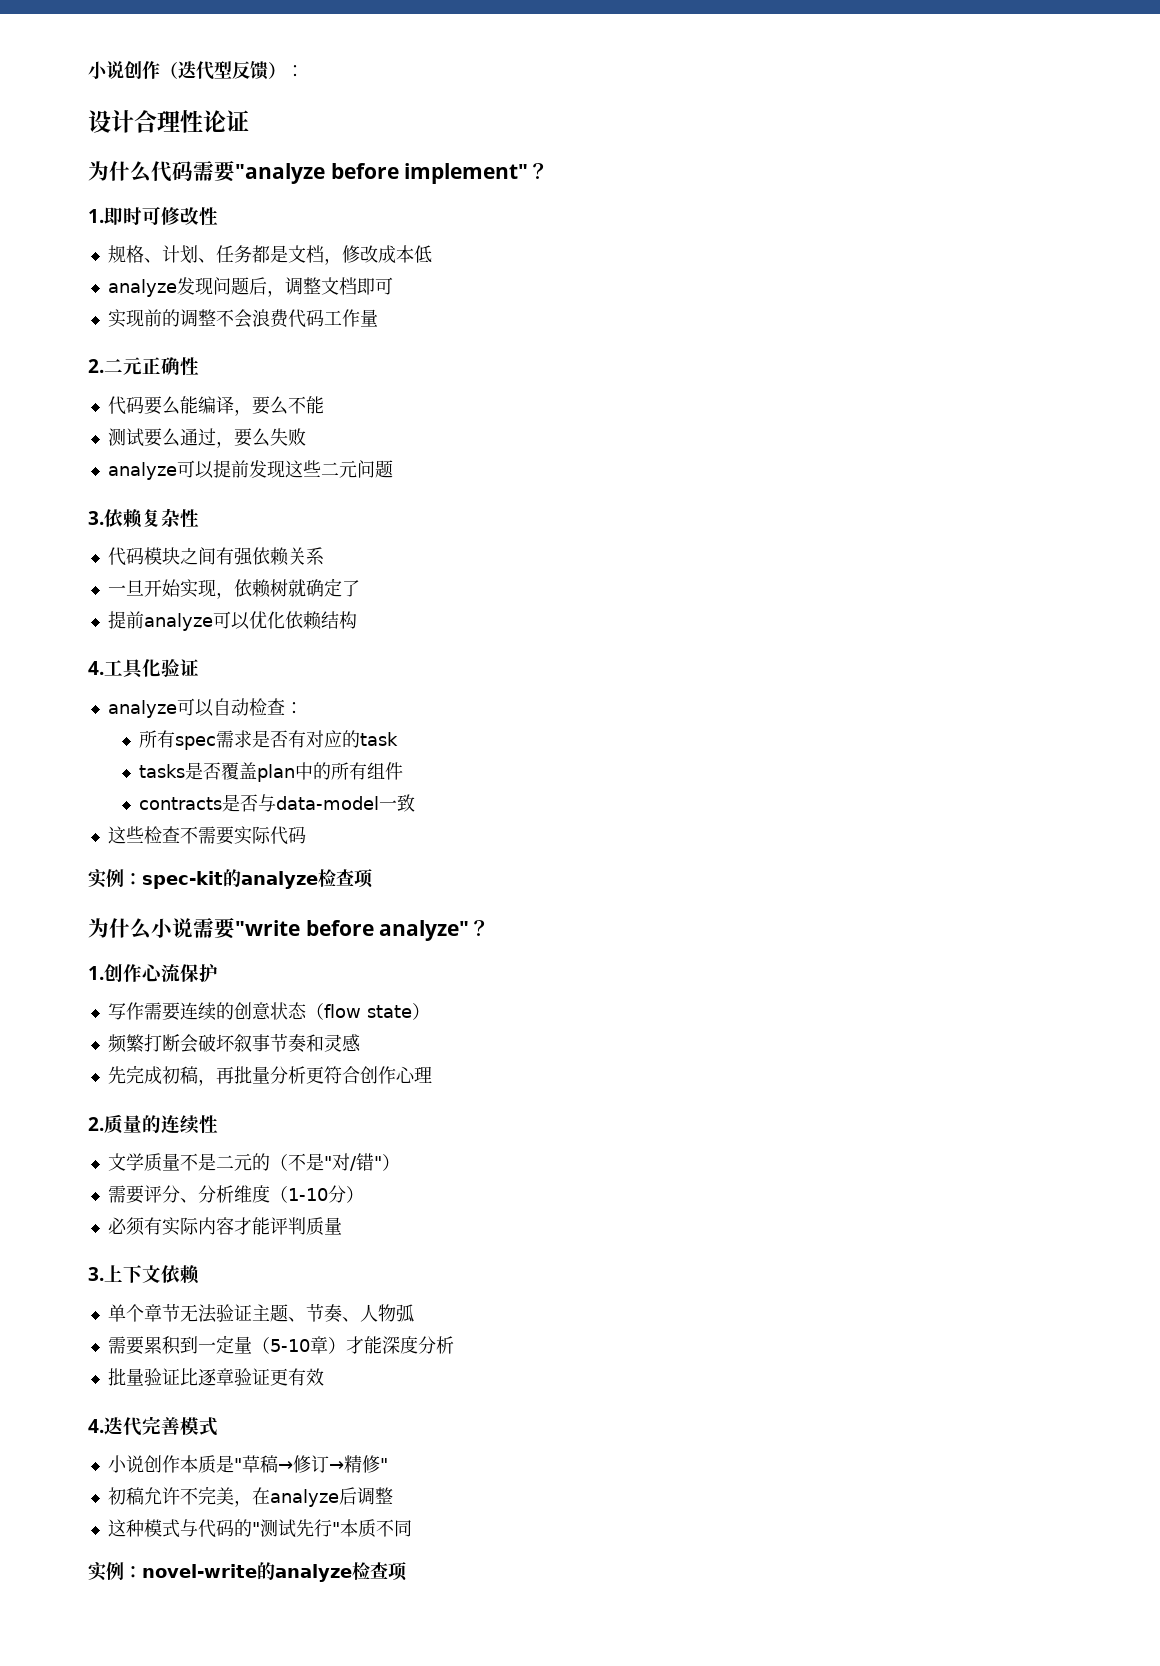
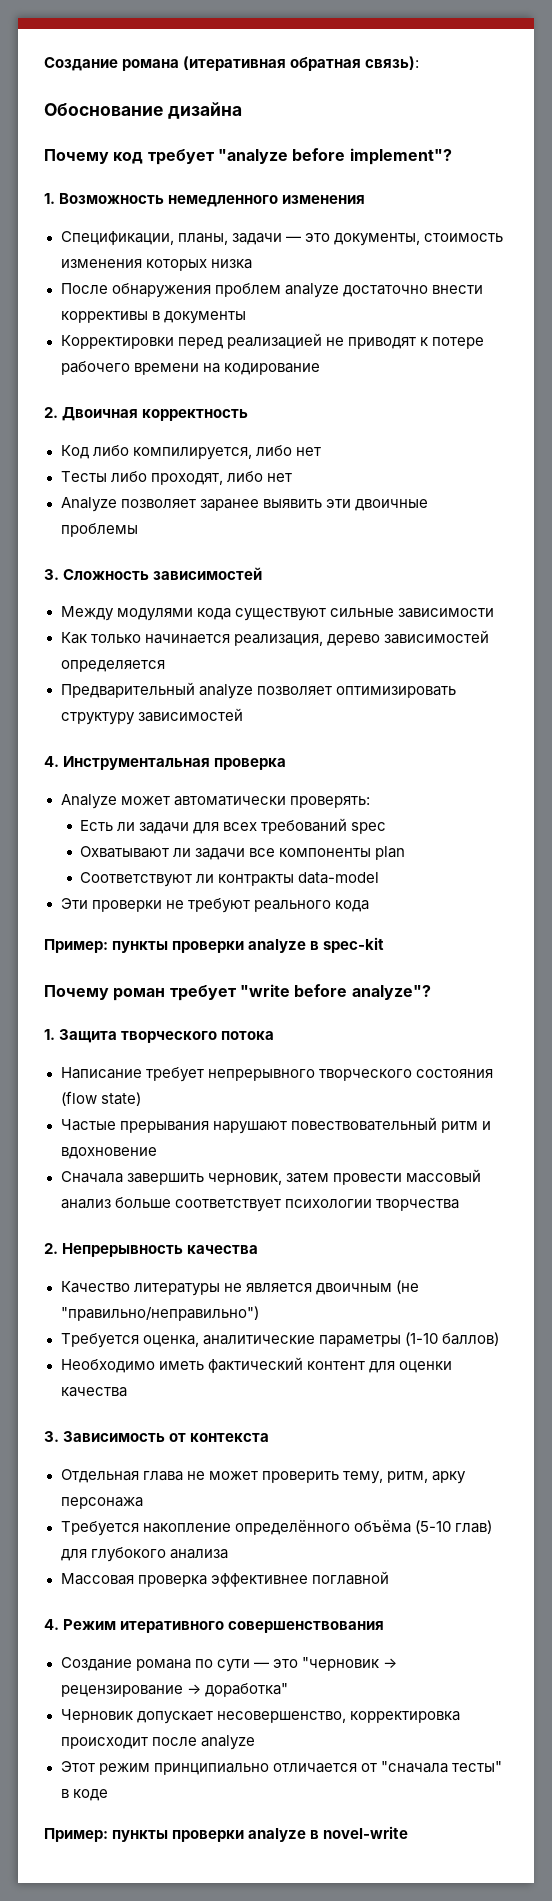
[88,60,304,80] [88,110,249,133] [88,160,236,183] 小说创作（迭代型反馈）： // 设计合理性论证 // 为什么代码需要 -> [44,56,420,71] [44,102,242,119] [44,149,214,165] Создание романа (итеративная обратная связь): // Обоснование дизайна // Почему код требует
[404,163,550,184] [88,206,218,226] [107,245,432,265] [107,277,393,297] [107,309,378,328] [88,357,199,376] [107,396,324,416] [107,428,306,448] [107,460,393,480] [88,508,199,528] [107,547,324,566] [107,578,360,599] [107,611,357,631] [88,659,199,679] [107,698,303,718] [138,730,398,750] [138,762,403,782] [138,794,415,812] [107,826,306,845] [88,869,373,889] [88,917,236,940] implement"？ // 1.即时可修改性 // 规格、计划、任务都是文档，修改成本低 // analyze发现问题后，调整文档即可 // 实现前的调整不会浪费代码工作量 // 2.二元正确性 // 代码要么能编译，要么不能 // 测试要么通过，要么失败 // analyze可以提前发现这些二元问题 // 3.依赖复杂性 // 代码模块之间有强依赖关系 // 一旦开始实现，依赖树就确定了 // 提前analyze可以优化依赖结构 // 4.工具化验证 // analyze可以自动检查： // 所有spec需求是否有对应的task // tasks是否覆盖plan中的所有组件 // contracts是否与data-model一致 // 这些检查不需要实际代码 // 实例：spec-kit的analyze检查项 // 为什么小说需要 -> [349,148,452,165] [44,193,366,207] [60,231,503,246] [60,259,252,271] [60,283,483,298] [60,311,246,324] [60,333,484,349] [60,361,320,375] [44,407,249,421] [60,445,321,460] [60,471,292,485] [60,497,428,512] [60,523,138,537] [44,567,263,580] [60,606,494,621] [60,630,489,646] [60,660,165,672] [60,682,456,699] [60,708,243,725] [44,756,287,770] [60,794,370,809] [80,818,387,834] [80,846,406,860] [80,872,380,887] [60,898,369,913] [44,937,385,953] [44,985,236,1001] implement"? // 1. Возможность немедленного изменения // Спецификации, планы, задачи — это документы, стоимость изменения которых низка // После обнаружения проблем analyze достаточно внести коррективы в документы // Корректировки перед реализацией не приводят к потере рабочего времени на кодирование // 2. Двоичная корректность // Код либо компилируется, либо нет // Тесты либо проходят, либо нет // Analyze позволяет заранее выявить эти двоичные проблемы // 3. Сложность зависимостей // Между модулями кода существуют сильные зависимости // Как только начинается реализация, дерево зависимостей определяется // Предварительный analyze позволяет оптимизировать структуру зависимостей // 4. Инструментальная проверка // Analyze может автоматически проверять: // Есть ли задачи для всех требований spec // Охватывают ли задачи все компоненты plan // Соответствуют ли контракты data-model // Эти проверки не требуют реального кода // Пример: пункты проверки analyze в spec-kit // Почему роман требует
[379,920,491,941] [88,963,218,982] [107,1002,430,1021] [107,1034,361,1053] [107,1065,432,1086] [88,1114,218,1134] [107,1153,400,1172] [107,1185,364,1204] [107,1217,342,1236] [88,1265,200,1284] [107,1304,414,1323] [107,1335,454,1355] [107,1368,324,1386] [88,1416,218,1436] [107,1455,388,1474] [107,1486,393,1507] [107,1519,412,1538] [88,1562,407,1582] analyze"？ // 1.创作心流保护 // 写作需要连续的创意状态（flow state） // 频繁打断会破坏叙事节奏和灵感 // 先完成初稿，再批量分析更符合创作心理 // 2.质量的连续性 // 文学质量不是二元的（不是"对/错"） // 需要评分、分析维度（1-10分） // 必须有实际内容才能评判质量 // 3.上下文依赖 // 单个章节无法验证主题、节奏、人物弧 // 需要累积到一定量（5-10章）才能深度分析 // 批量验证比逐章验证更有效 // 4.迭代完善模式 // 小说创作本质是"草稿→修订→精修" // 初稿允许不完美，在analyze后调整 // 这种模式与代码的"测试先行"本质不同 // 实例：novel-write的analyze检查项 -> [351,985,431,1000] [44,1029,275,1043] [60,1067,493,1082] [60,1091,141,1106] [60,1117,491,1134] [60,1147,157,1159] [60,1169,481,1185] [60,1197,459,1212] [44,1243,259,1257] [60,1280,419,1296] [60,1306,259,1321] [60,1332,499,1348] [60,1357,452,1373] [60,1387,127,1397] [44,1431,270,1442] [60,1469,466,1484] [60,1497,143,1509] [60,1520,492,1536] [60,1547,228,1562] [60,1571,389,1587] [44,1619,385,1633] [60,1657,397,1672] [60,1683,288,1697] [60,1709,460,1724] [60,1735,255,1750] [60,1761,502,1775] [60,1789,108,1801] [44,1826,409,1842] analyze"? // 1. Защита творческого потока // Написание требует непрерывного творческого состояния (flow state) // Частые прерывания нарушают повествовательный ритм и вдохновение // Сначала завершить черновик, затем провести массовый анализ больше соответствует психологии творчества // 2. Непрерывность качества // Качество литературы не является двоичным (не "правильно/неправильно") // Требуется оценка, аналитические параметры (1-10 баллов) // Необходимо иметь фактический контент для оценки качества // 3. Зависимость от контекста // Отдельная глава не может проверить тему, ритм, арку персонажа // Требуется накопление определённого объёма (5-10 глав) для глубокого анализа // Массовая проверка эффективнее поглавной // 4. Режим итеративного совершенствования // Создание романа по сути — это "черновик → рецензирование → доработка" // Черновик допускает несовершенство, корректировка происходит после analyze // Этот режим принципиально отличается от "сначала тесты" в коде // Пример: пункты проверки analyze в novel-write

